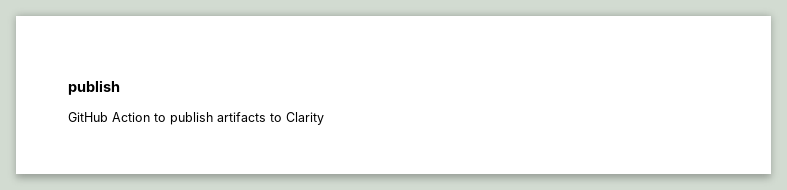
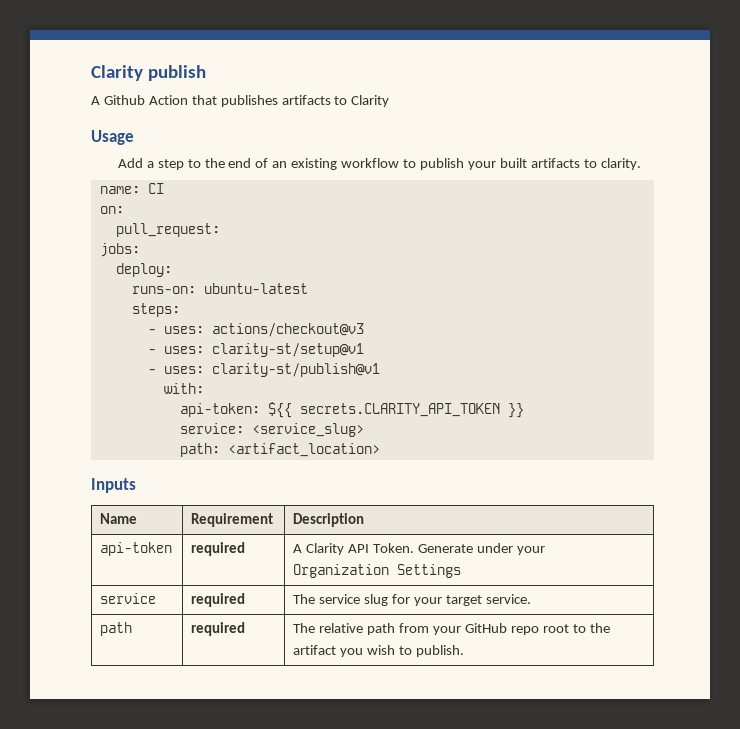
(68, 87) none -> [91,65,143,81] Clarity
[68,112,324,125] GitHub Action to publish artifacts to Clarity -> [91,95,390,107] [91,130,134,145] [117,158,641,170] [99,183,164,194] [99,206,124,214] [115,223,220,237] [99,243,140,257] [115,263,172,277] [131,283,308,294] [131,303,180,317] [147,323,364,337] [147,343,364,357] [147,363,380,377] [163,383,204,394] [179,402,524,418] [179,423,364,437] [179,443,380,457] [91,478,136,493] [100,513,138,524] [191,513,274,527] [293,513,365,527] [100,542,173,556] [191,542,246,556] [293,543,545,555] [293,564,462,578] [100,593,157,604] [191,593,246,607] [293,594,531,606] [100,622,133,636] [191,622,246,636] [293,623,610,635] [293,645,465,657] A Github Action that publishes artifacts to Clarity // Usage // Add a step to the end of an existing workflow to publish your built artifacts to clarity. // name: CI // on: // pull_request: // jobs: // deploy: // runs-on: ubuntu-latest // steps: // - uses: actions/checkout@v3 // - uses: clarity-st/setup@v1 // - uses: clarity-st/publish@v1 // with: // api-token: ${{ secrets.CLARITY_API_TOKEN }} // service: <service_slug> // path: <artifact_location> // Inputs // Name | Requirement | Description // api-token | required | A Clarity API Token. Generate under your Organization Settings // service | required | The service slug for your target service. // path | required | The relative path from your GitHub repo root to the artifact you wish to publish.

